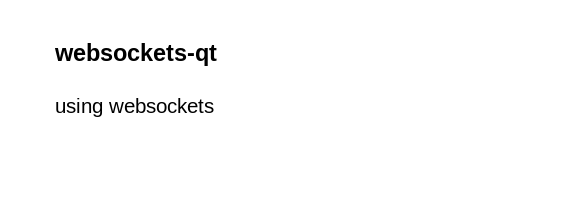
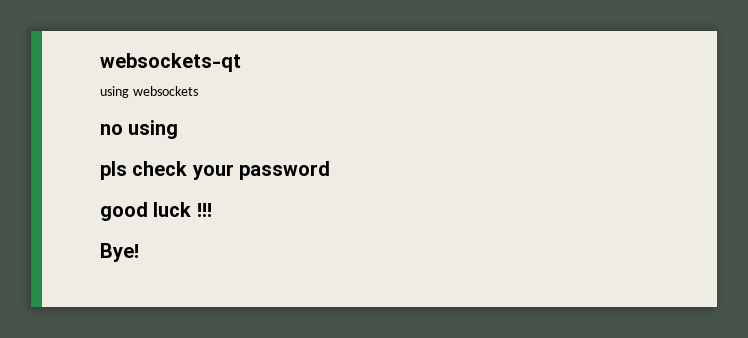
(214, 105) none -> [100,120,179,139] [100,161,331,180] [100,202,212,221] [100,243,139,262] // no using // pls check your password // good luck !!! // Bye!

